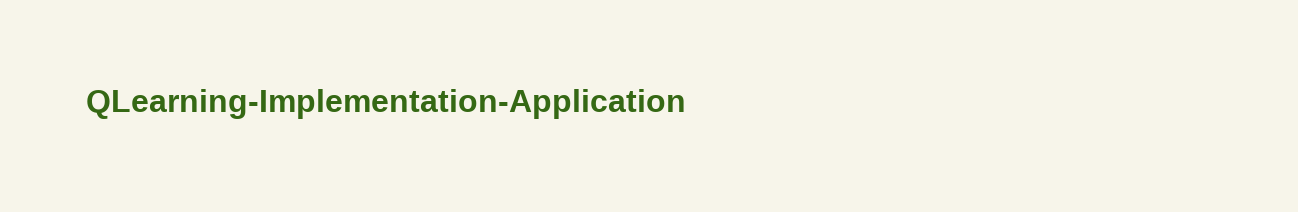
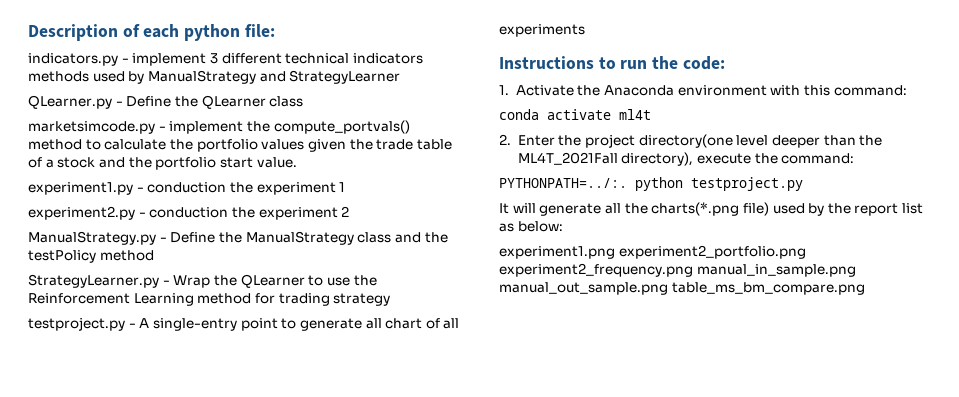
[86,89,686,119] QLearning-Implementation-Application -> [28,24,275,41] [28,53,423,66] [28,70,401,84] [28,95,304,109] [28,120,410,134] [28,139,452,152] [28,157,297,170] [28,182,346,195] [28,206,350,220] [28,231,448,245] [28,250,154,263] [28,274,377,288] [28,293,391,306] [28,317,460,331] [499,24,585,37] [499,56,725,70] [499,85,907,96] [499,109,651,120] [499,134,883,148] [517,152,855,166] [499,177,803,191] [499,202,924,216] [499,221,563,232] [499,245,806,259] [499,263,856,277] [499,282,865,295] Description of each python file: // indicators.py - implement 3 different technical indicators methods used by ManualStrategy and StrategyLearner // QLearner.py - Define the QLearner class // marketsimcode.py - implement the compute_portvals() method to calculate the portfolio values given the trade table of a stock and the portfolio start value. // experiment1.py - conduction the experiment 1 // experiment2.py - conduction the experiment 2 // ManualStrategy.py - Define the ManualStrategy class and the testPolicy method // StrategyLearner.py - Wrap the QLearner to use the Reinforcement Learning method for trading strategy // testproject.py - A single-entry point to generate all chart of all experiments // Instructions to run the code: // 1. Activate the Anaconda environment with this command: // conda activate ml4t // 2. Enter the project directory(one level deeper than the ML4T_2021Fall directory), execute the command: // PYTHONPATH=../:. python testproject.py // It will generate all the charts(*.png file) used by the report list as below: // experiment1.png experiment2_portfolio.png experiment2_frequency.png manual_in_sample.png manual_out_sample.png table_ms_bm_compare.png

